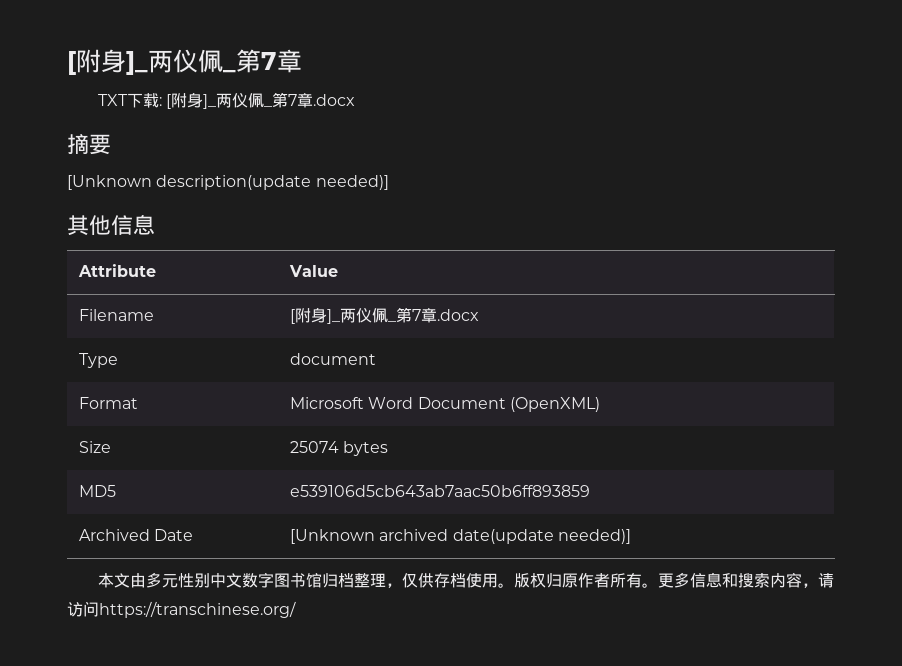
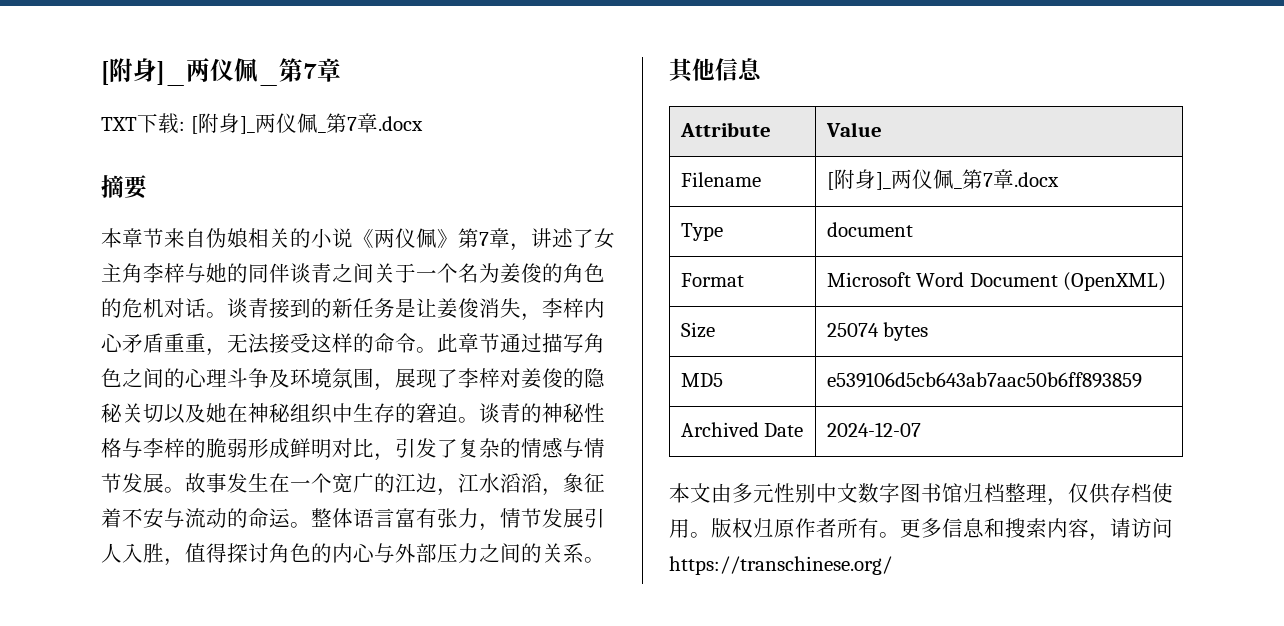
[67,175,389,190] [Unknown description(update needed)] -> [101,228,615,251] [101,263,605,284] [101,298,605,321] [101,333,605,356] [101,368,605,391] [101,403,605,424] [101,437,605,461] [101,473,605,496] [101,508,605,531] [101,543,605,566] 本章节来自伪娘相关的小说《两仪佩》第7章，讲述了女主角李梓与她的同伴谈青之间关于一个名为姜俊的角色的危机对话。谈青接到的新任务是让姜俊消失，李梓内心矛盾重重，无法接受这样的命令。此章节通过描写角色之间的心理斗争及环境氛围，展现了李梓对姜俊的隐秘关切以及她在神秘组织中生存的窘迫。谈青的神秘性格与李梓的脆弱形成鲜明对比，引发了复杂的情感与情节发展。故事发生在一个宽广的江边，江水滔滔，象征着不安与流动的命运。整体语言富有张力，情节发展引人入胜，值得探讨角色的内心与外部压力之间的关系。
[290,529,632,544] [Unknown archived date(update needed)] -> [826,422,921,437] 2024-12-07

